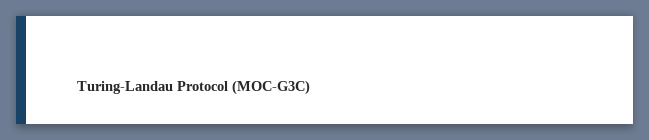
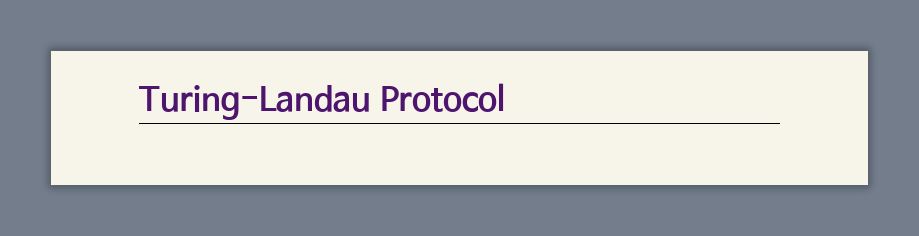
[232,80,310,95] (MOC-G3C) -> (505, 98) none

